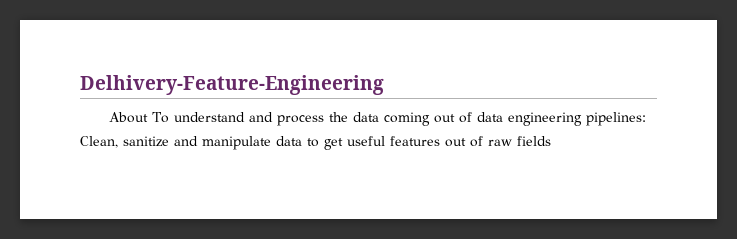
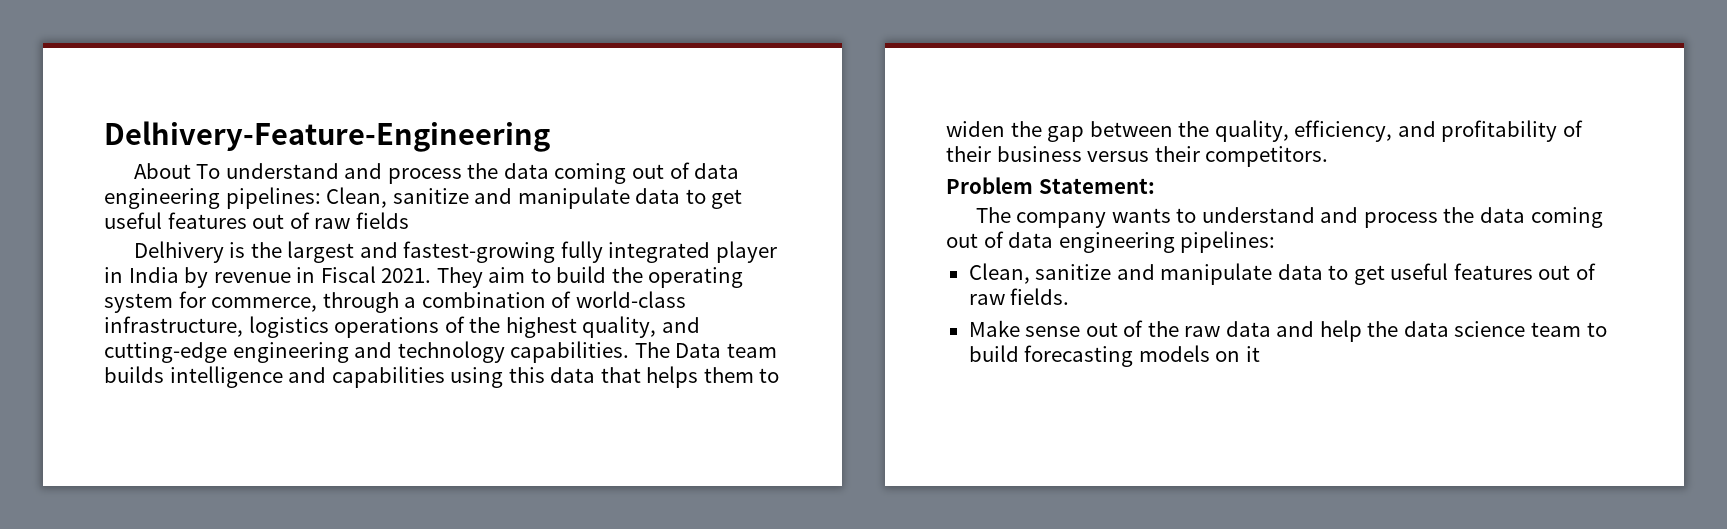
(551, 141) none -> [133,241,778,263] [104,266,744,288] [104,291,686,313] [104,316,700,338] [104,341,777,363] [104,366,780,388] [946,120,1583,142] [946,146,1329,167] [946,177,1155,194] [975,207,1603,228] [946,231,1276,253] [968,263,1596,285] [968,288,1070,305] [968,320,1607,342] [968,345,1260,367] // Delhivery is the largest and fastest-growing fully integrated player in India by revenue in Fiscal 2021. They aim to build the operating system for commerce, through a combination of world-class infrastructure, logistics operations of the highest quality, and cutting-edge engineering and technology capabilities. The Data team builds intelligence and capabilities using this data that helps them to widen the gap between the quality, efficiency, and profitability of their business versus their competitors. // Problem Statement: // The company wants to understand and process the data coming out of data engineering pipelines: // Clean, sanitize and manipulate data to get useful features out of raw fields. // Make sense out of the raw data and help the data science team to build forecasting models on it

